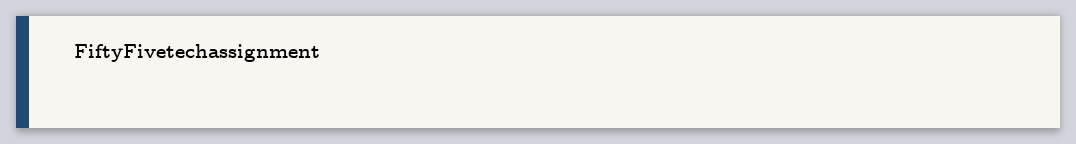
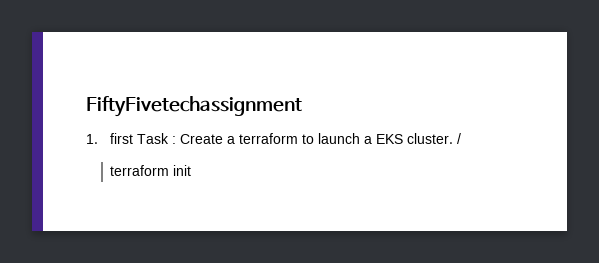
(320, 53) none -> [86,133,462,144] [110,165,192,176] // 1. first Task : Create a terraform to launch a EKS cluster. / // terraform init

